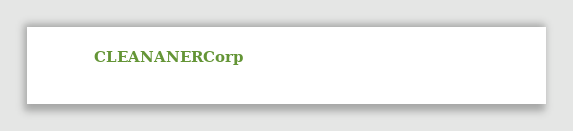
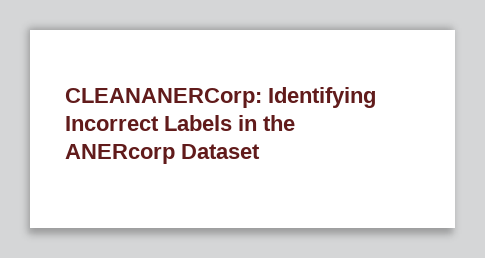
[94,51,243,65] CLEANANERCorp -> [65,87,376,108] [65,115,295,131] [65,144,260,164] CLEANANERCorp: Identifying Incorrect Labels in the ANERcorp Dataset

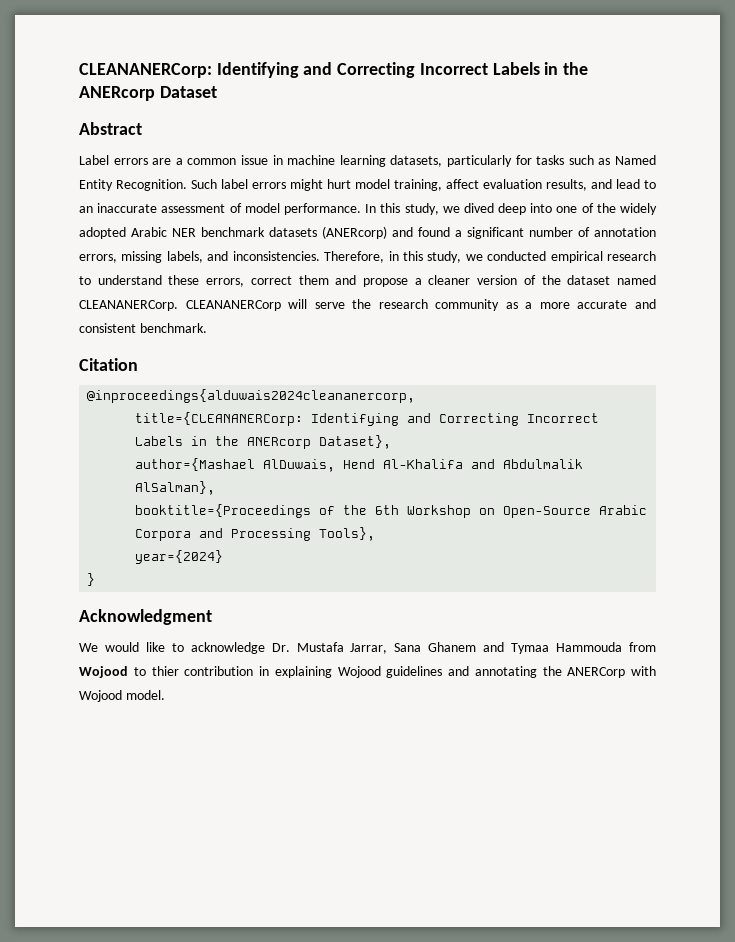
(376, 97) none -> [303,62,416,78] and Correcting
(260, 151) none -> [79,122,142,135] [79,155,657,167] [79,179,656,191] [79,203,657,215] [79,226,656,239] [79,251,657,263] [79,275,656,287] [79,299,656,311] [79,323,207,333] [79,358,138,371] [87,389,416,403] [135,412,600,426] [135,435,392,449] [135,458,584,472] [135,481,216,495] [135,504,648,518] [135,527,376,541] [135,550,224,564] [87,573,96,586] [79,609,212,625] [79,642,656,654] [79,666,656,678] [79,690,165,702] // Abstract // Label errors are a common issue in machine learning datasets, particularly for tasks such as Named Entity Recognition. Such label errors might hurt model training, affect evaluation results, and lead to an inaccurate assessment of model performance. In this study, we dived deep into one of the widely adopted Arabic NER benchmark datasets (ANERcorp) and found a significant number of annotation errors, missing labels, and inconsistencies. Therefore, in this study, we conducted empirical research to understand these errors, correct them and propose a cleaner version of the dataset named CLEANANERCorp. CLEANANERCorp will serve the research community as a more accurate and consistent benchmark. // Citation // @inproceedings{alduwais2024cleananercorp, // title={CLEANANERCorp: Identifying and Correcting Incorrect Labels in the ANERcorp Dataset}, // author={Mashael AlDuwais, Hend Al-Khalifa and Abdulmalik AlSalman}, // booktitle={Proceedings of the 6th Workshop on Open-Source Arabic Corpora and Processing Tools}, // year={2024} // } // Acknowledgment // We would like to acknowledge Dr. Mustafa Jarrar, Sana Ghanem and Tymaa Hammouda from Wojood to thier contribution in explaining Wojood guidelines and annotating the ANERCorp with Wojood model.

